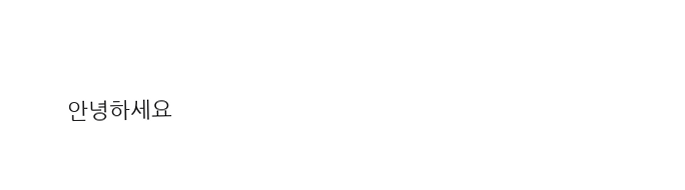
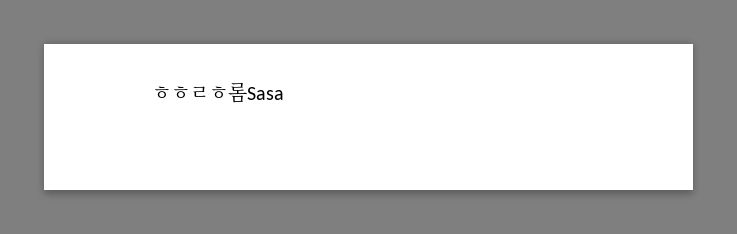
[67,99,173,122] 안녕하세요 -> [152,82,284,103] ㅎㅎㄹㅎ롬Sasa

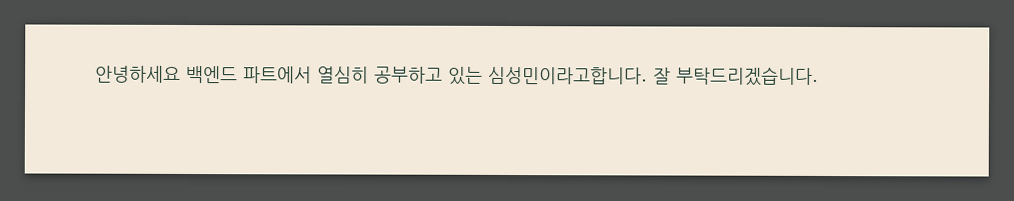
[152,82,284,103] ㅎㅎㄹㅎ롬Sasa -> [95,65,819,86] 안녕하세요 백엔드 파트에서 열심히 공부하고 있는 심성민이라고합니다. 잘 부탁드리겠습니다.

